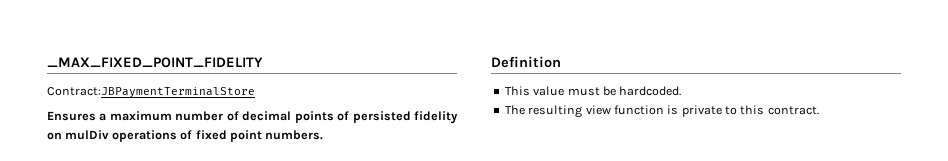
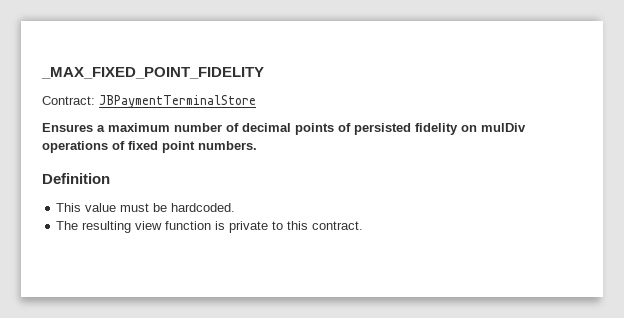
[47,87,255,98] Contract:JBPaymentTerminalStore -> [42,95,256,108] Contract: JBPaymentTerminalStore

